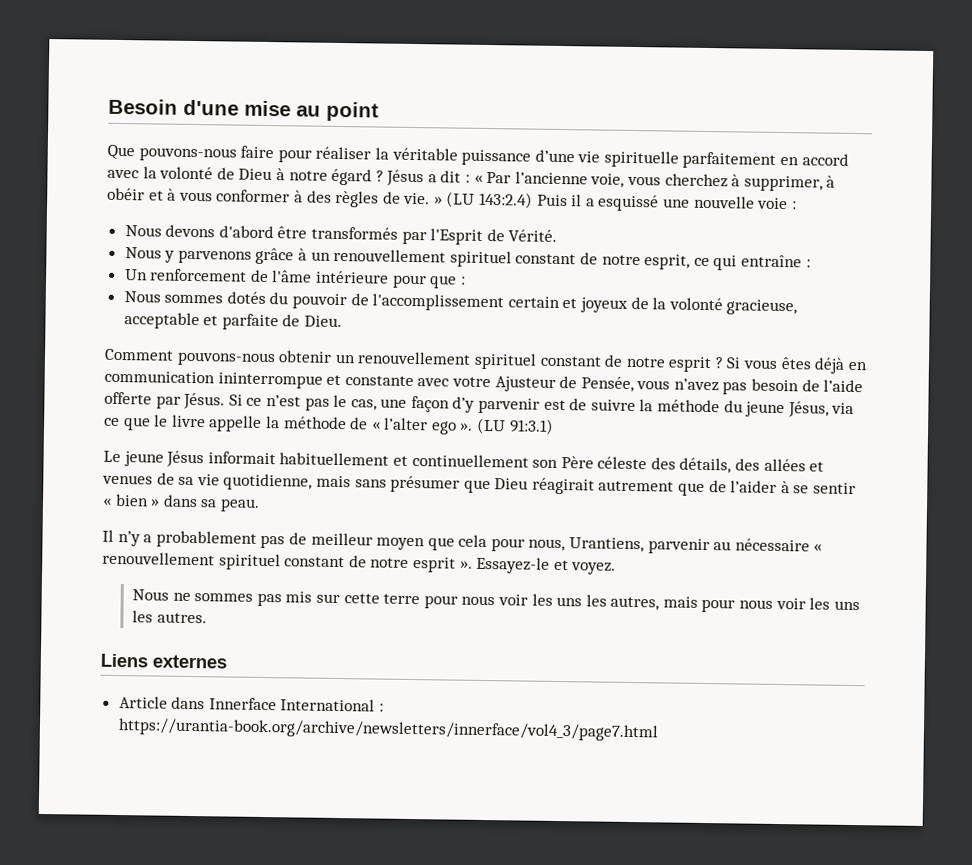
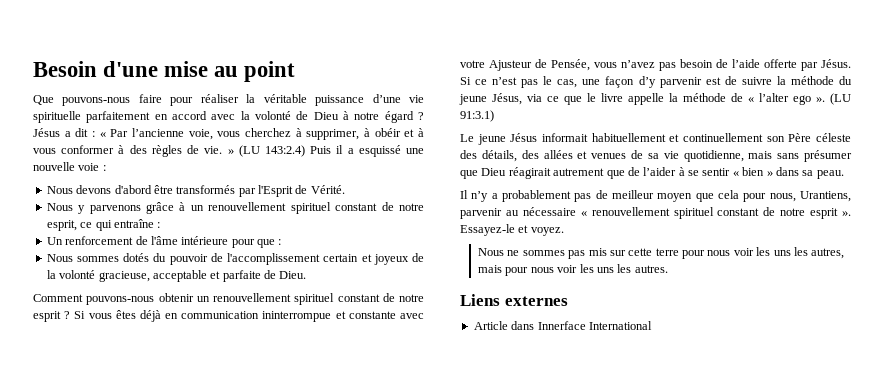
[379,703,385,712] [117,718,659,742] : https://urantia-book.org/archive/newsletters/innerface/vol4_3/page7.html -> (652, 325) none

